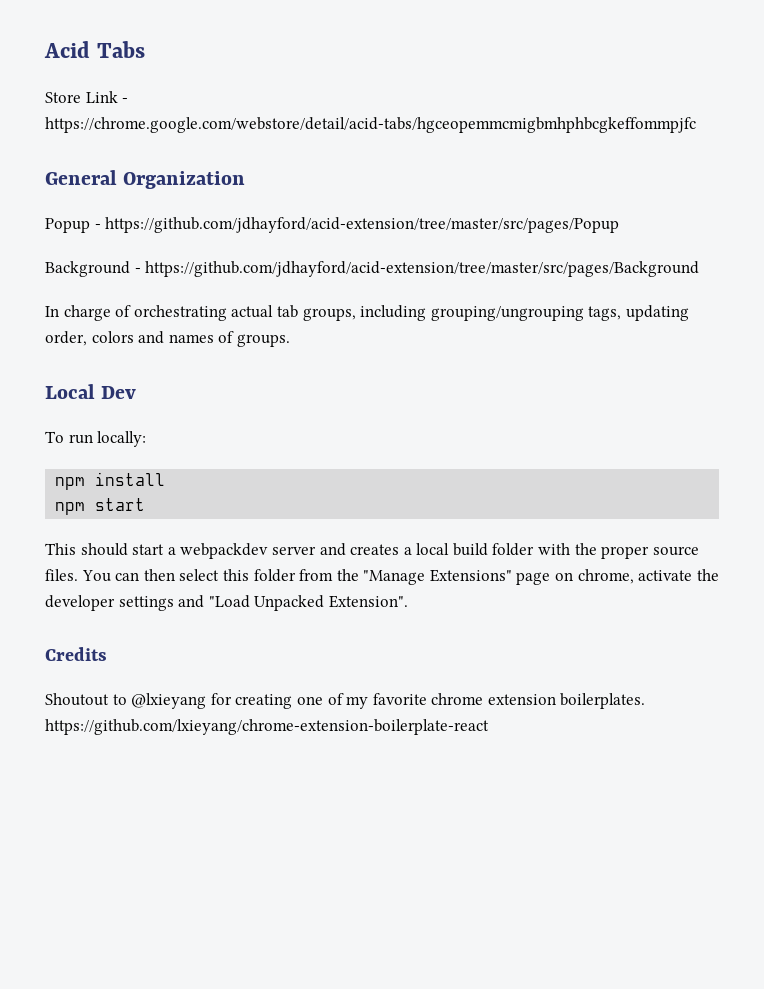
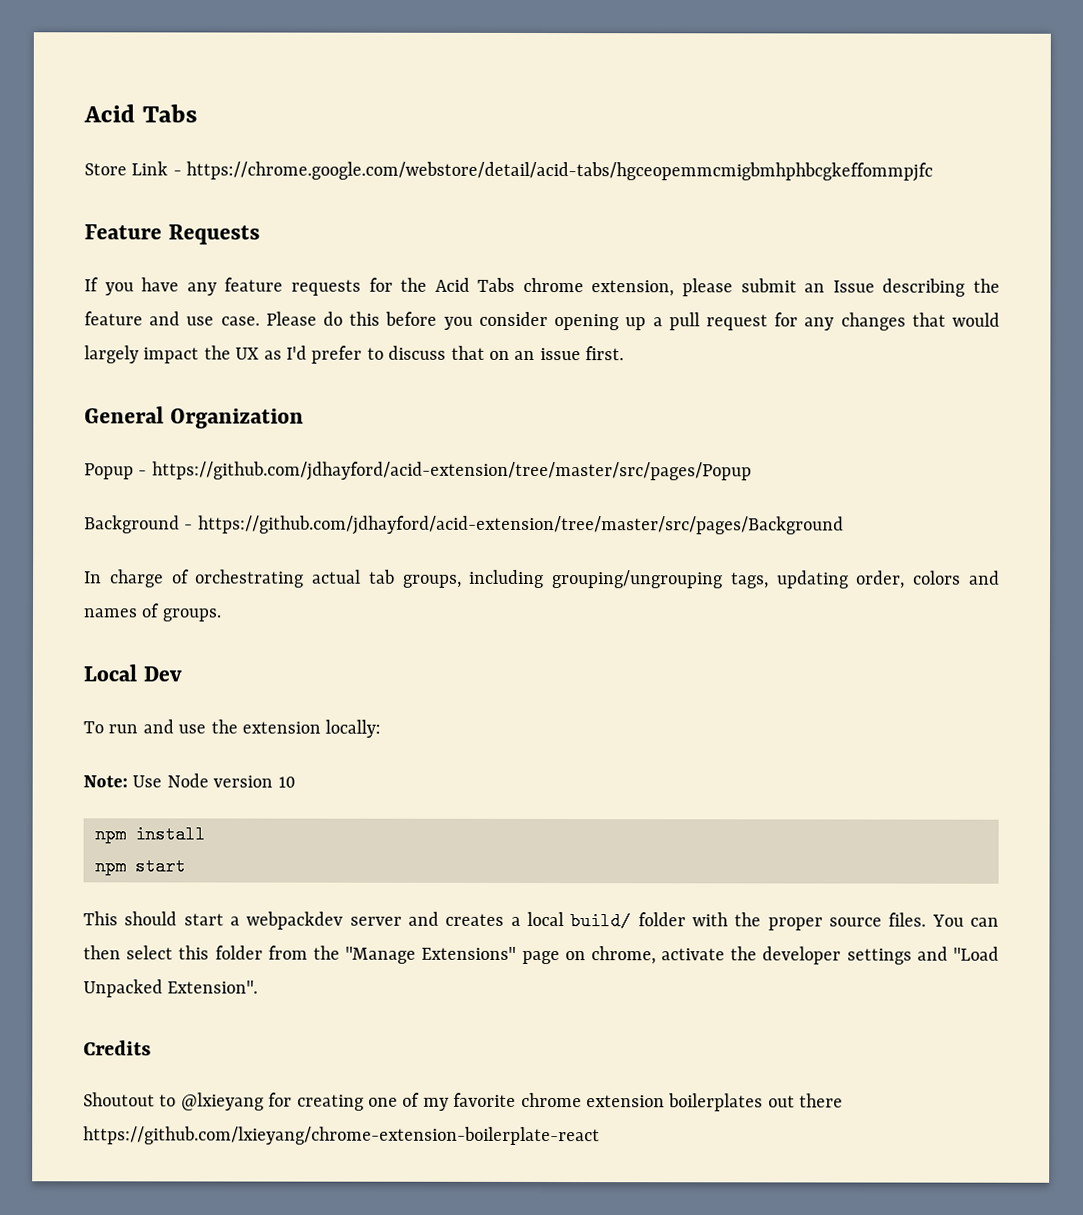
(696, 125) none -> [84,224,260,245] [84,277,1001,297] [84,311,1001,331] [84,345,625,364] // Feature Requests // If you have any feature requests for the Acid Tabs chrome extension, please submit an Issue describing the feature and use case. Please do this before you consider opening up a pull request for any changes that would largely impact the UX as I'd prefer to discuss that on an issue first.
[97,431,147,447] locally: -> [142,719,382,738] [83,773,296,788] and use the extension locally: // Note: Use Node version 10
[452,543,488,556] build -> [570,912,632,931] build/
[560,693,646,709] boilerplates. -> [668,1093,844,1112] boilerplates out there

